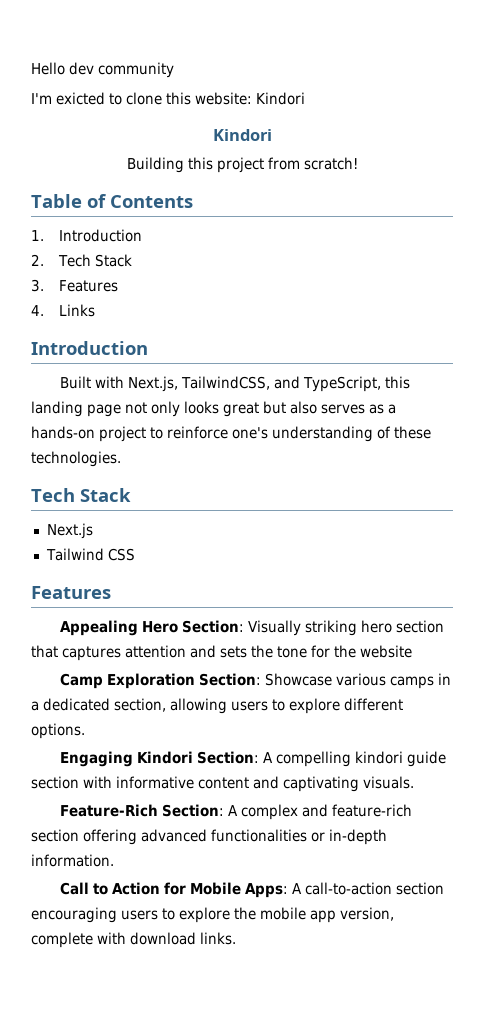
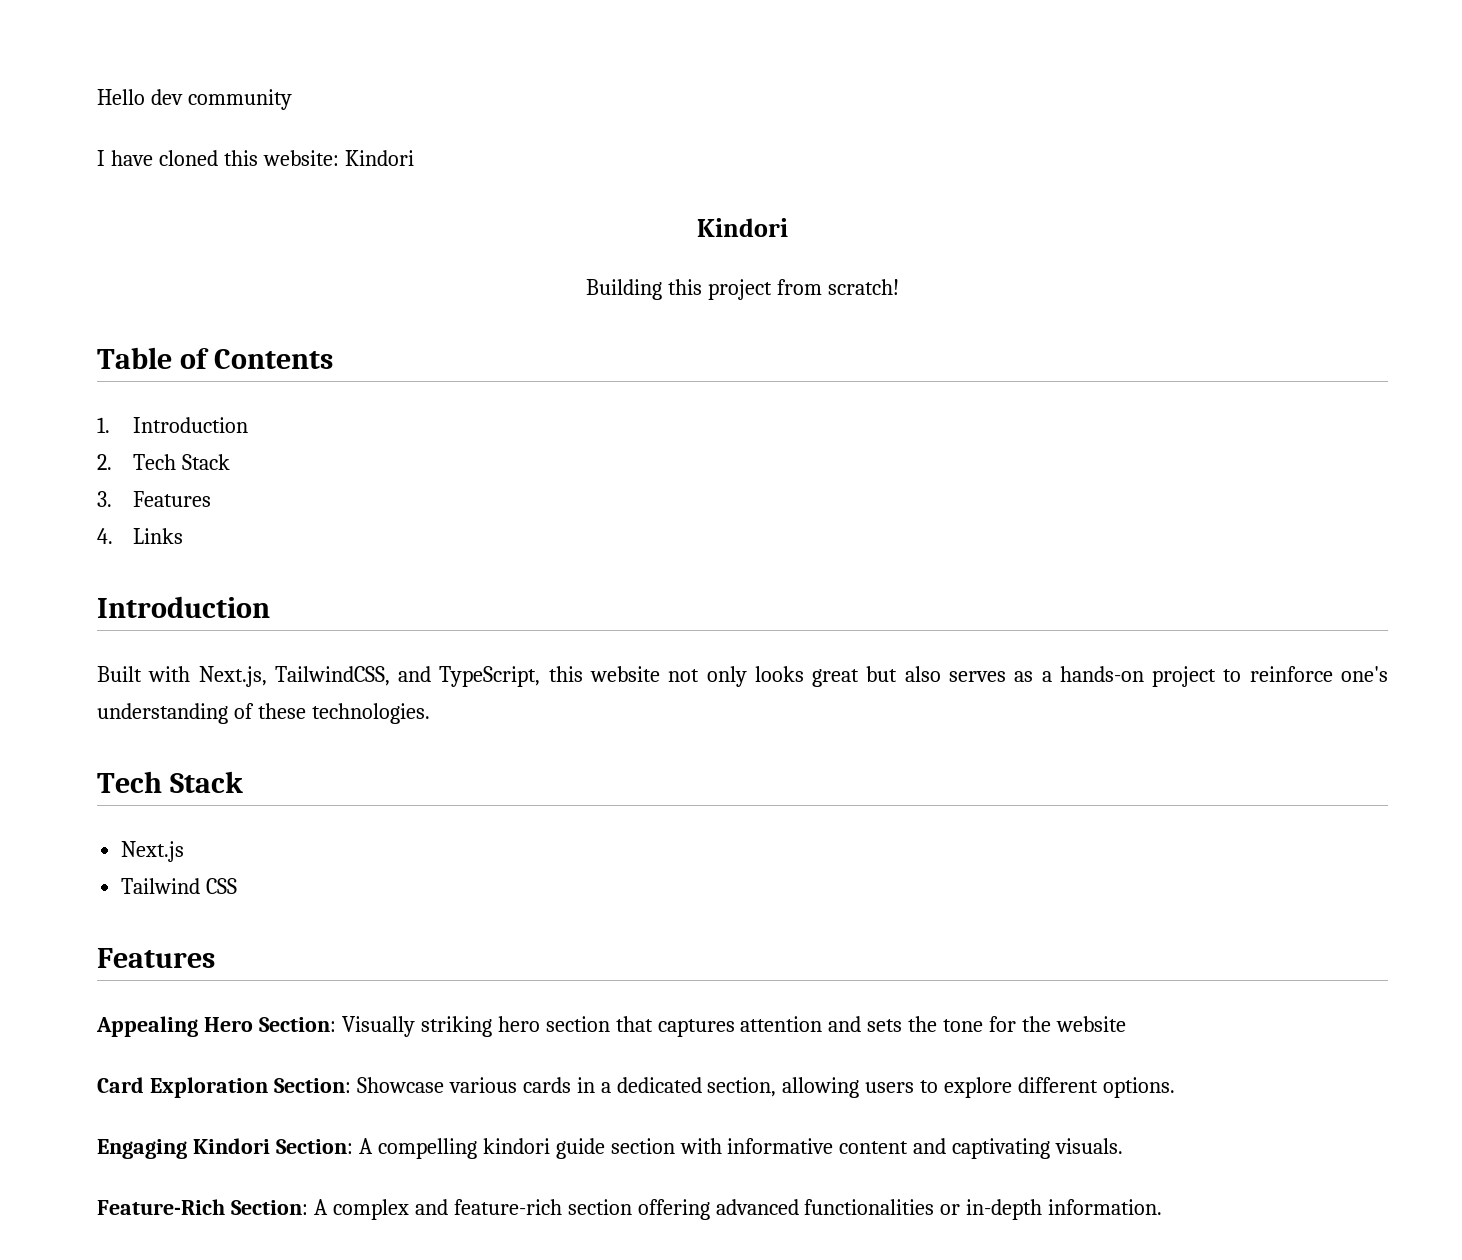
[31,92,162,105] I'm exicted to clone -> [97,150,218,166] I have cloned
[31,401,121,417] landing page -> [590,666,660,682] website
[60,673,104,689] Camp -> [97,1077,144,1093] Card
[390,676,435,689] camps -> [522,1077,571,1093] cards
[60,882,445,898] [31,907,394,923] [31,932,236,948] // Call to Action for Mobile Apps: A call-to-action section encouraging users to explore the mobile app version, complete with download links. -> (1163, 1207) none

